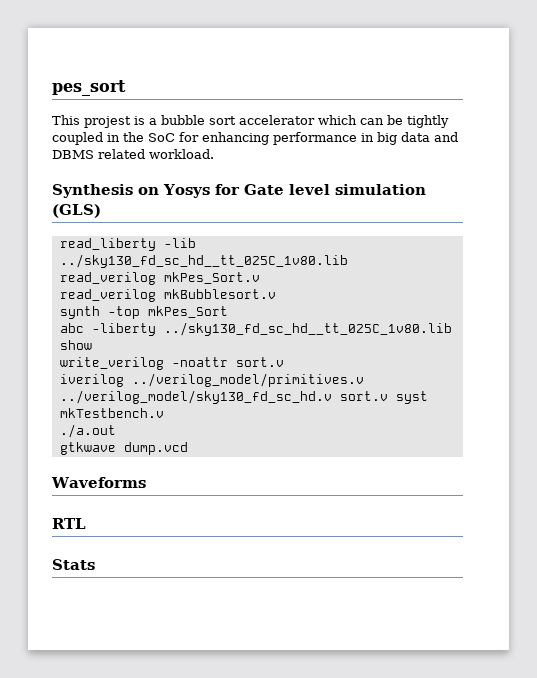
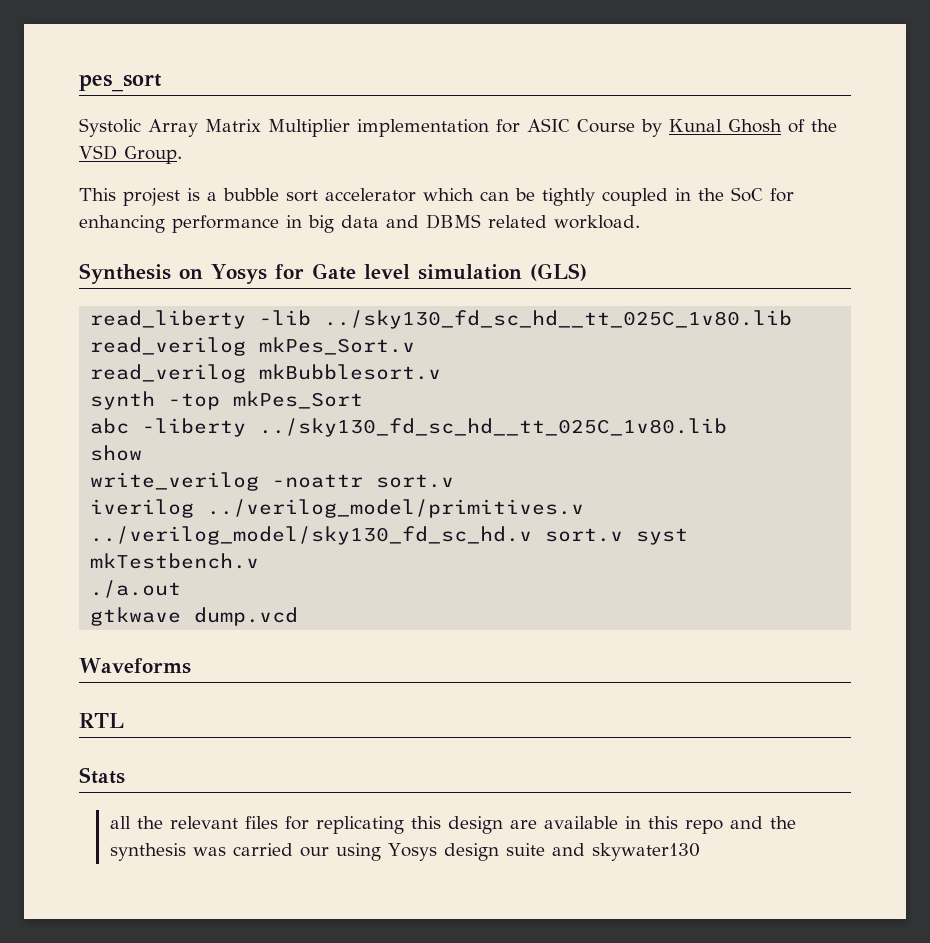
(126, 88) none -> [79,118,837,137] [79,145,182,164] // Systolic Array Matrix Multiplier implementation for ASIC Course by Kunal Ghosh of the VSD Group.
(95, 564) none -> [109,816,796,834] [109,843,700,861] // all the relevant files for replicating this design are available in this repo and the synthesis was carried our using Yosys design suite and skywater130

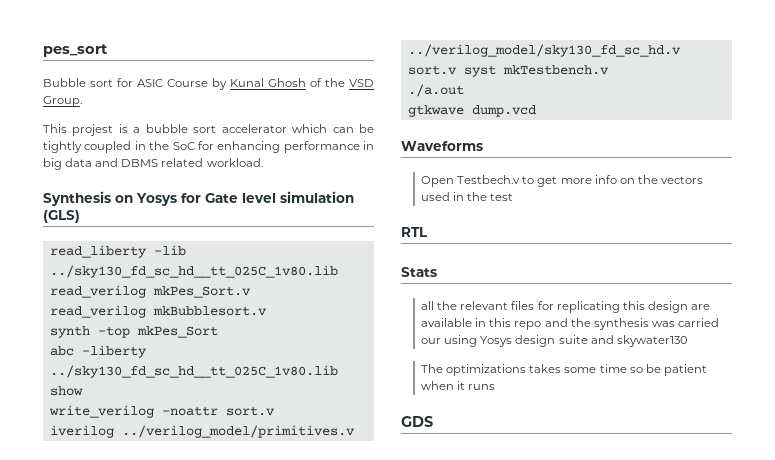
[79,118,489,137] Systolic Array Matrix Multiplier implementation -> [43,78,113,87] Bubble sort
(191, 666) none -> [421,175,703,187] [421,192,514,201] // Open Testbech.v to get more info on the vectors used in the test
(700, 852) none -> [421,364,707,376] [421,381,496,390] [401,416,433,427] // The optimizations takes some time so be patient when it runs // GDS

